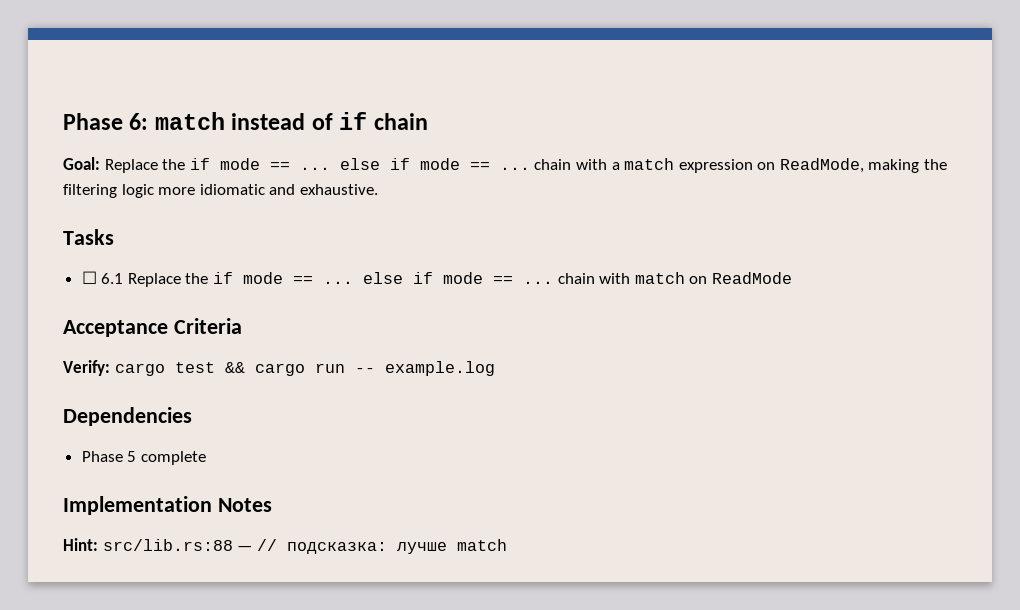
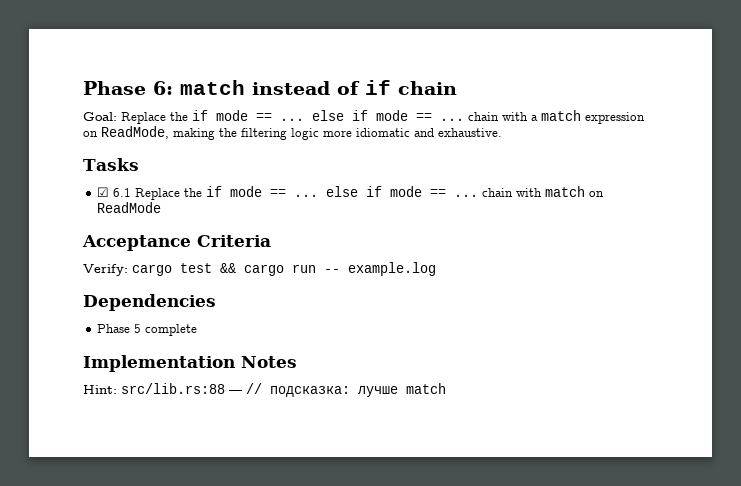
[81,271,97,284] ☐ -> [97,187,110,197] ☑

